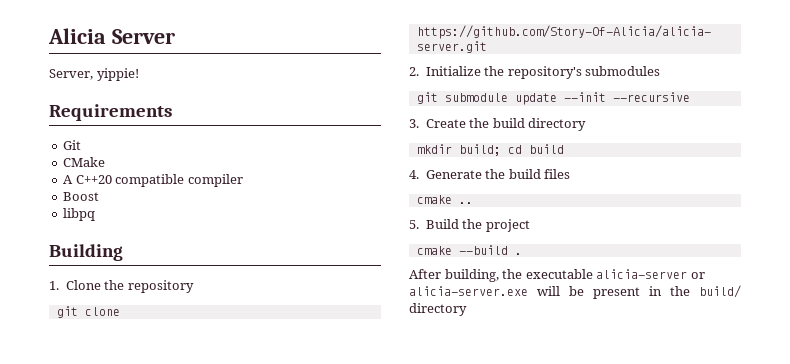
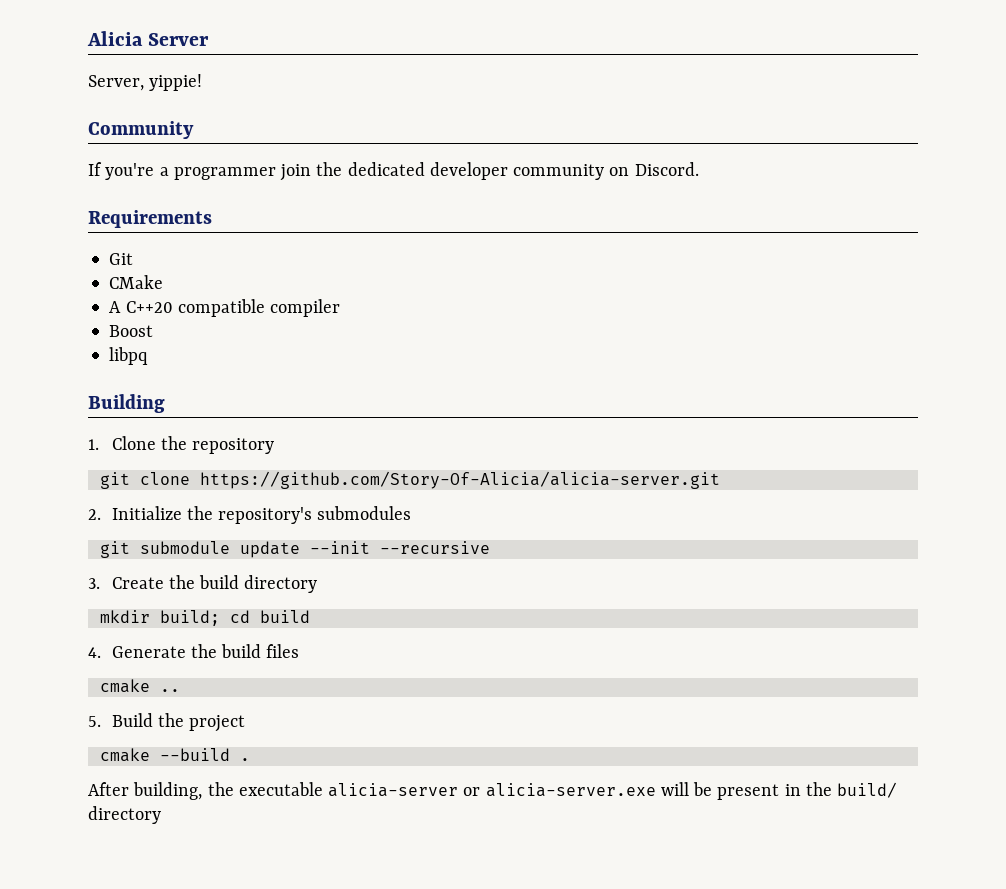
(139, 74) none -> [88,121,194,139] [88,162,699,181] // Community // If you're a programmer join the dedicated developer community on Discord.

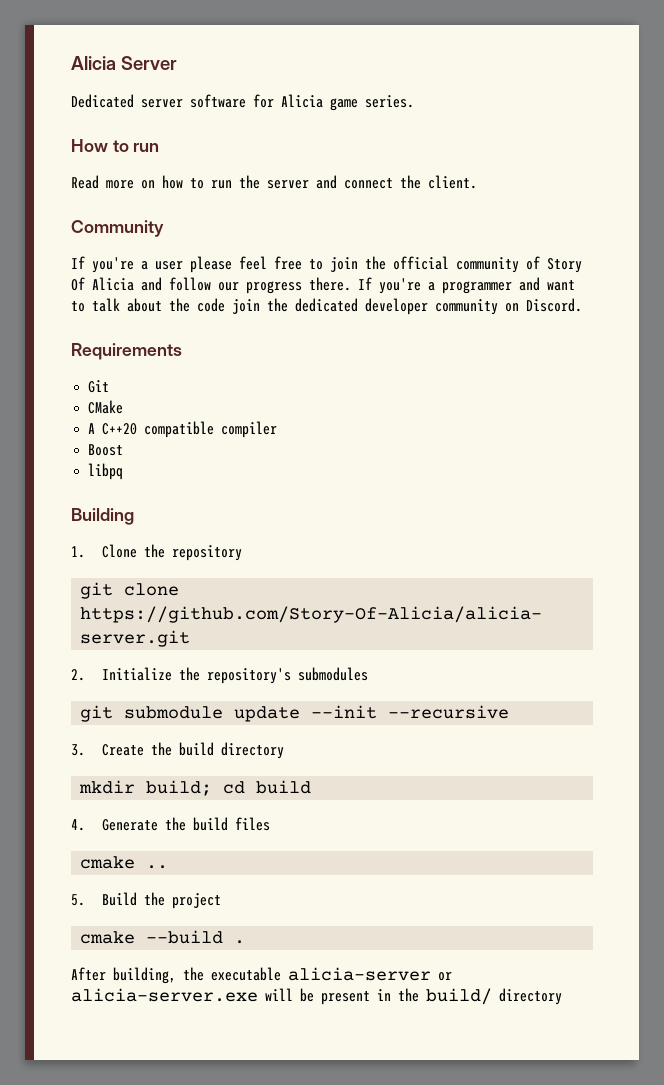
[88,74,203,91] [88,121,194,139] [88,162,276,180] Server, yippie! // Community // If you're a programmer -> [71,94,414,111] [71,139,160,152] [71,175,477,189] [71,220,164,237] [71,256,582,273] [71,277,575,294] [71,298,225,312] Dedicated server software for Alicia game series. // How to run // Read more on how to run the server and connect the client. // Community // If you're a user please feel free to join the official community of Story Of Alicia and follow our progress there. If you're a programmer and want to talk about the code

